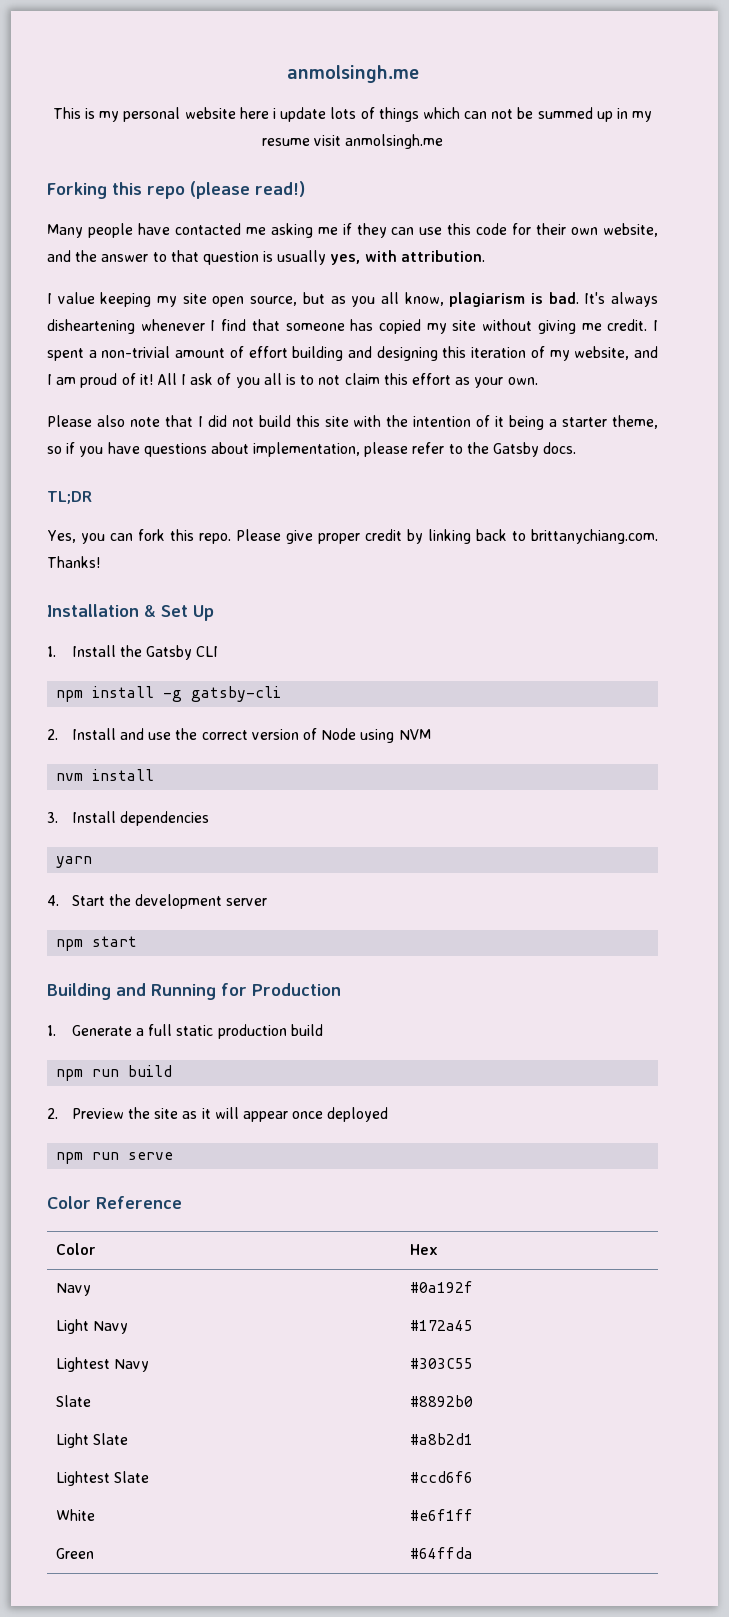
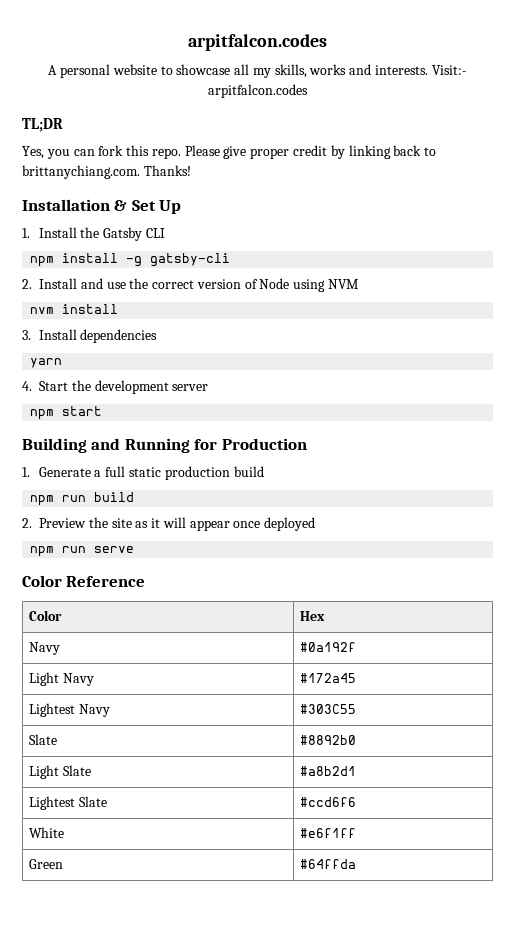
[286,65,419,83] [52,107,653,122] [261,134,444,149] [47,181,305,199] [47,223,658,238] [47,250,485,265] [47,292,658,307] [47,319,658,334] [47,346,658,361] [47,373,538,388] [47,415,659,430] [47,442,577,457] anmolsingh.me // This is my personal website here i update lots of things which can not be summed up in my resume visit anmolsingh.me // Forking this repo (please read!) // Many people have contacted me asking me if they can use this code for their own website, and the answer to that question is usually yes, with attribution. // I value keeping my site open source, but as you all know, plagiarism is bad. It's always disheartening whenever I find that someone has copied my site without giving me credit. I spent a non-trivial amount of effort building and designing this iteration of my website, and I am proud of it! All I ask of you all is to not claim this effort as your own. // Please also note that I did not build this site with the intention of it being a starter theme, so if you have questions about implementation, please refer to the Gatsby docs. -> [188,34,327,51] [48,64,467,78] [208,84,308,98] arpitfalcon.codes // A personal website to showcase all my skills, works and interests. Visit:- arpitfalcon.codes

